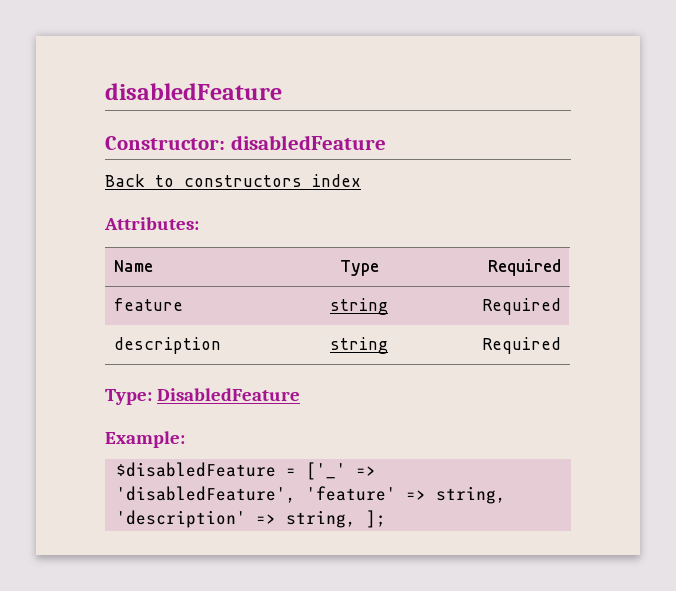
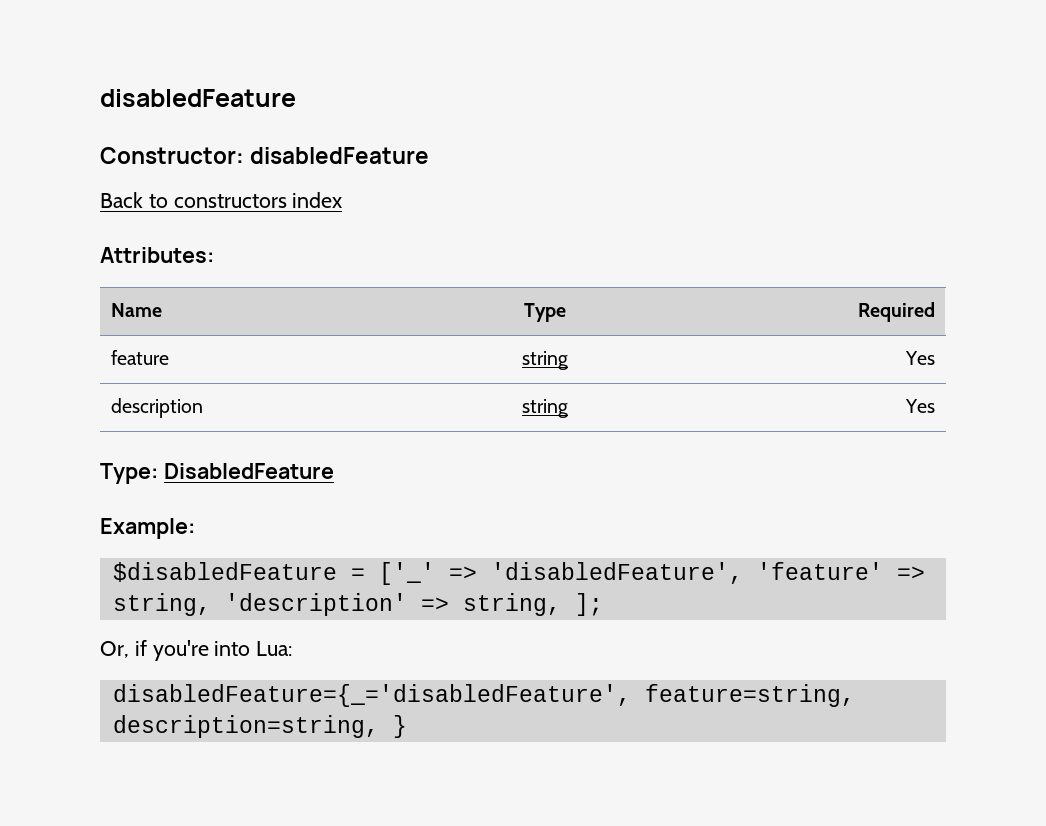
[482,298,562,315] Required -> [905,351,936,365] Yes
[482,337,562,354] Required -> [905,399,936,413] Yes
(386, 519) none -> [100,640,293,661] [112,684,855,707] [112,715,407,738] // Or, if you're into Lua: // disabledFeature={_='disabledFeature', feature=string, description=string, }

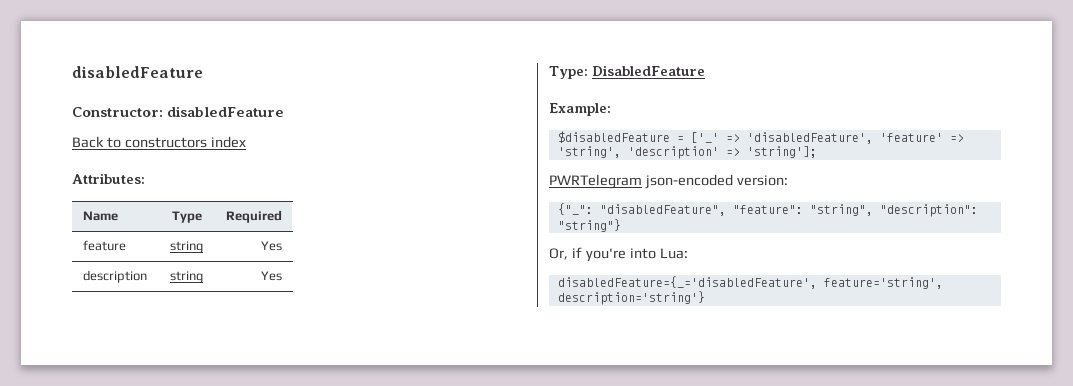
[112,593,211,616] string, -> [557,146,621,158] 'string',
[462,593,603,616] string, ]; -> [746,146,817,158] [549,174,788,189] [557,203,978,217] [557,219,621,232] 'string']; // PWRTelegram json-encoded version: // {"_": "disabledFeature", "feature": "string", "description": "string"}
[644,684,855,707] [112,715,407,738] feature=string, description=string, } -> [823,277,943,289] [557,291,705,305] feature='string', description='string'}

